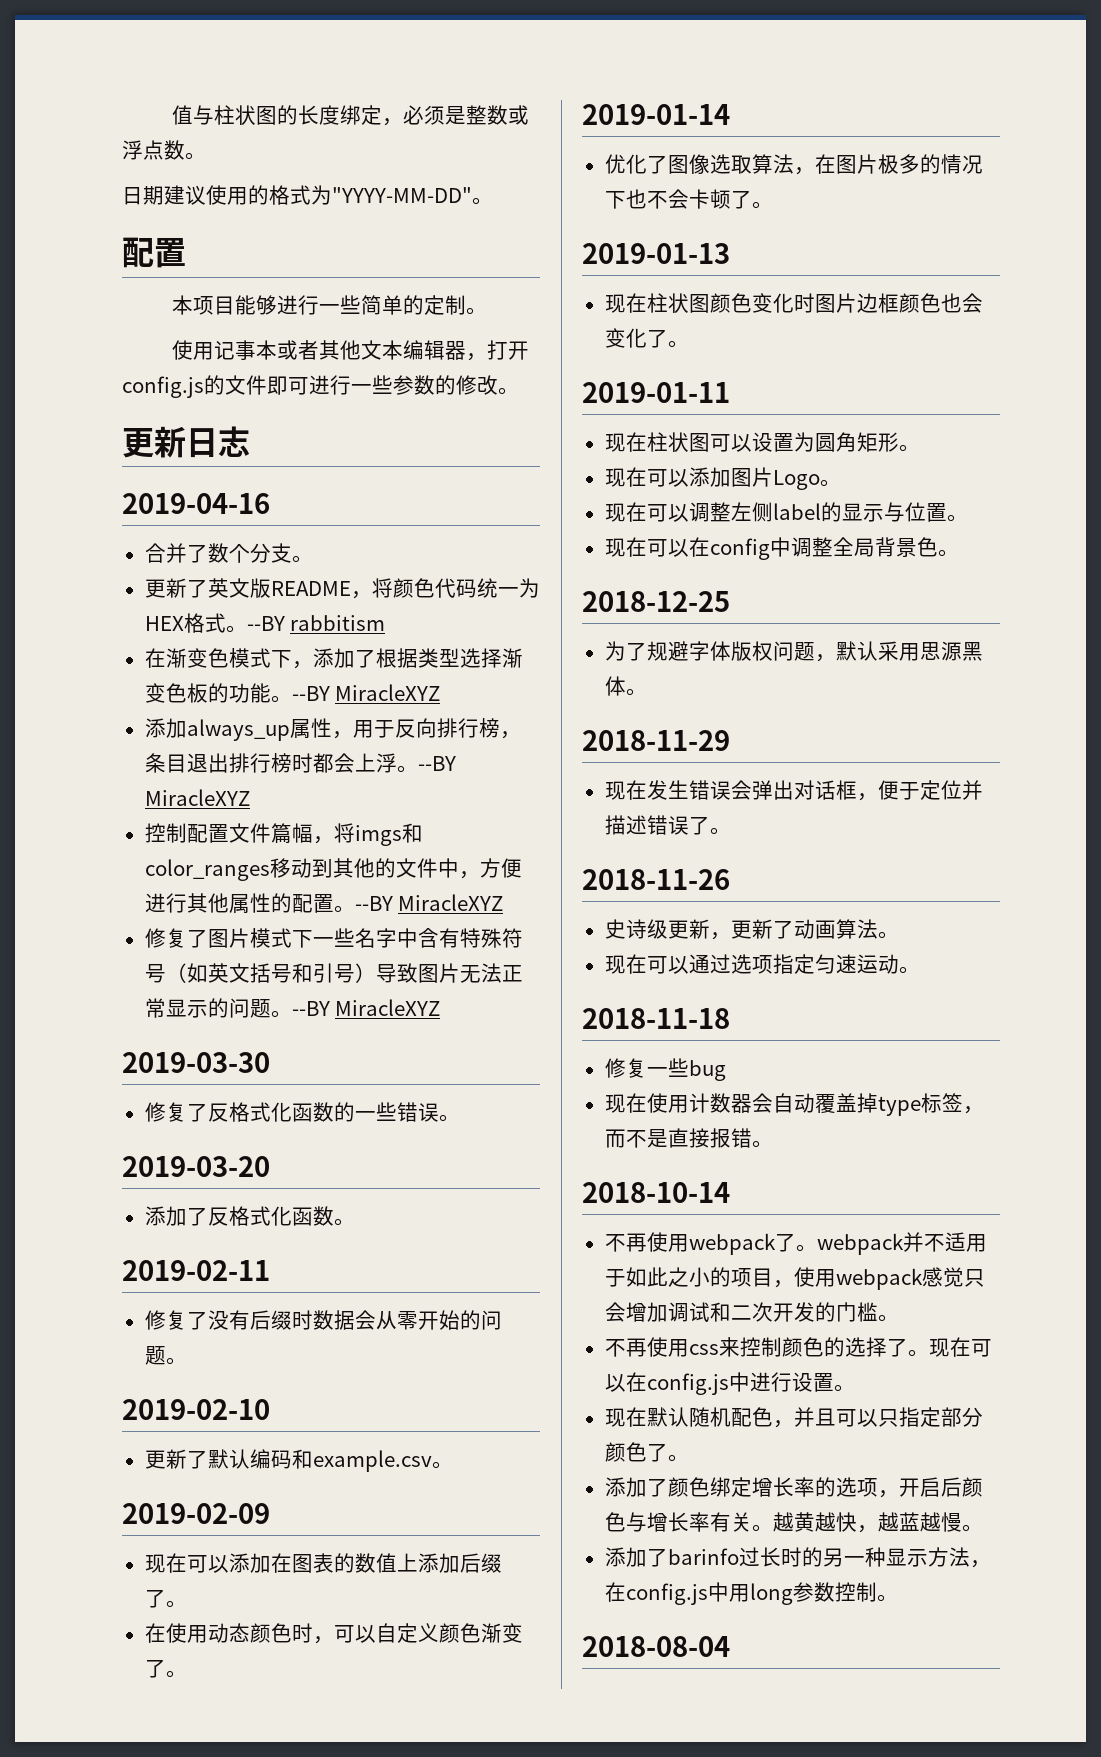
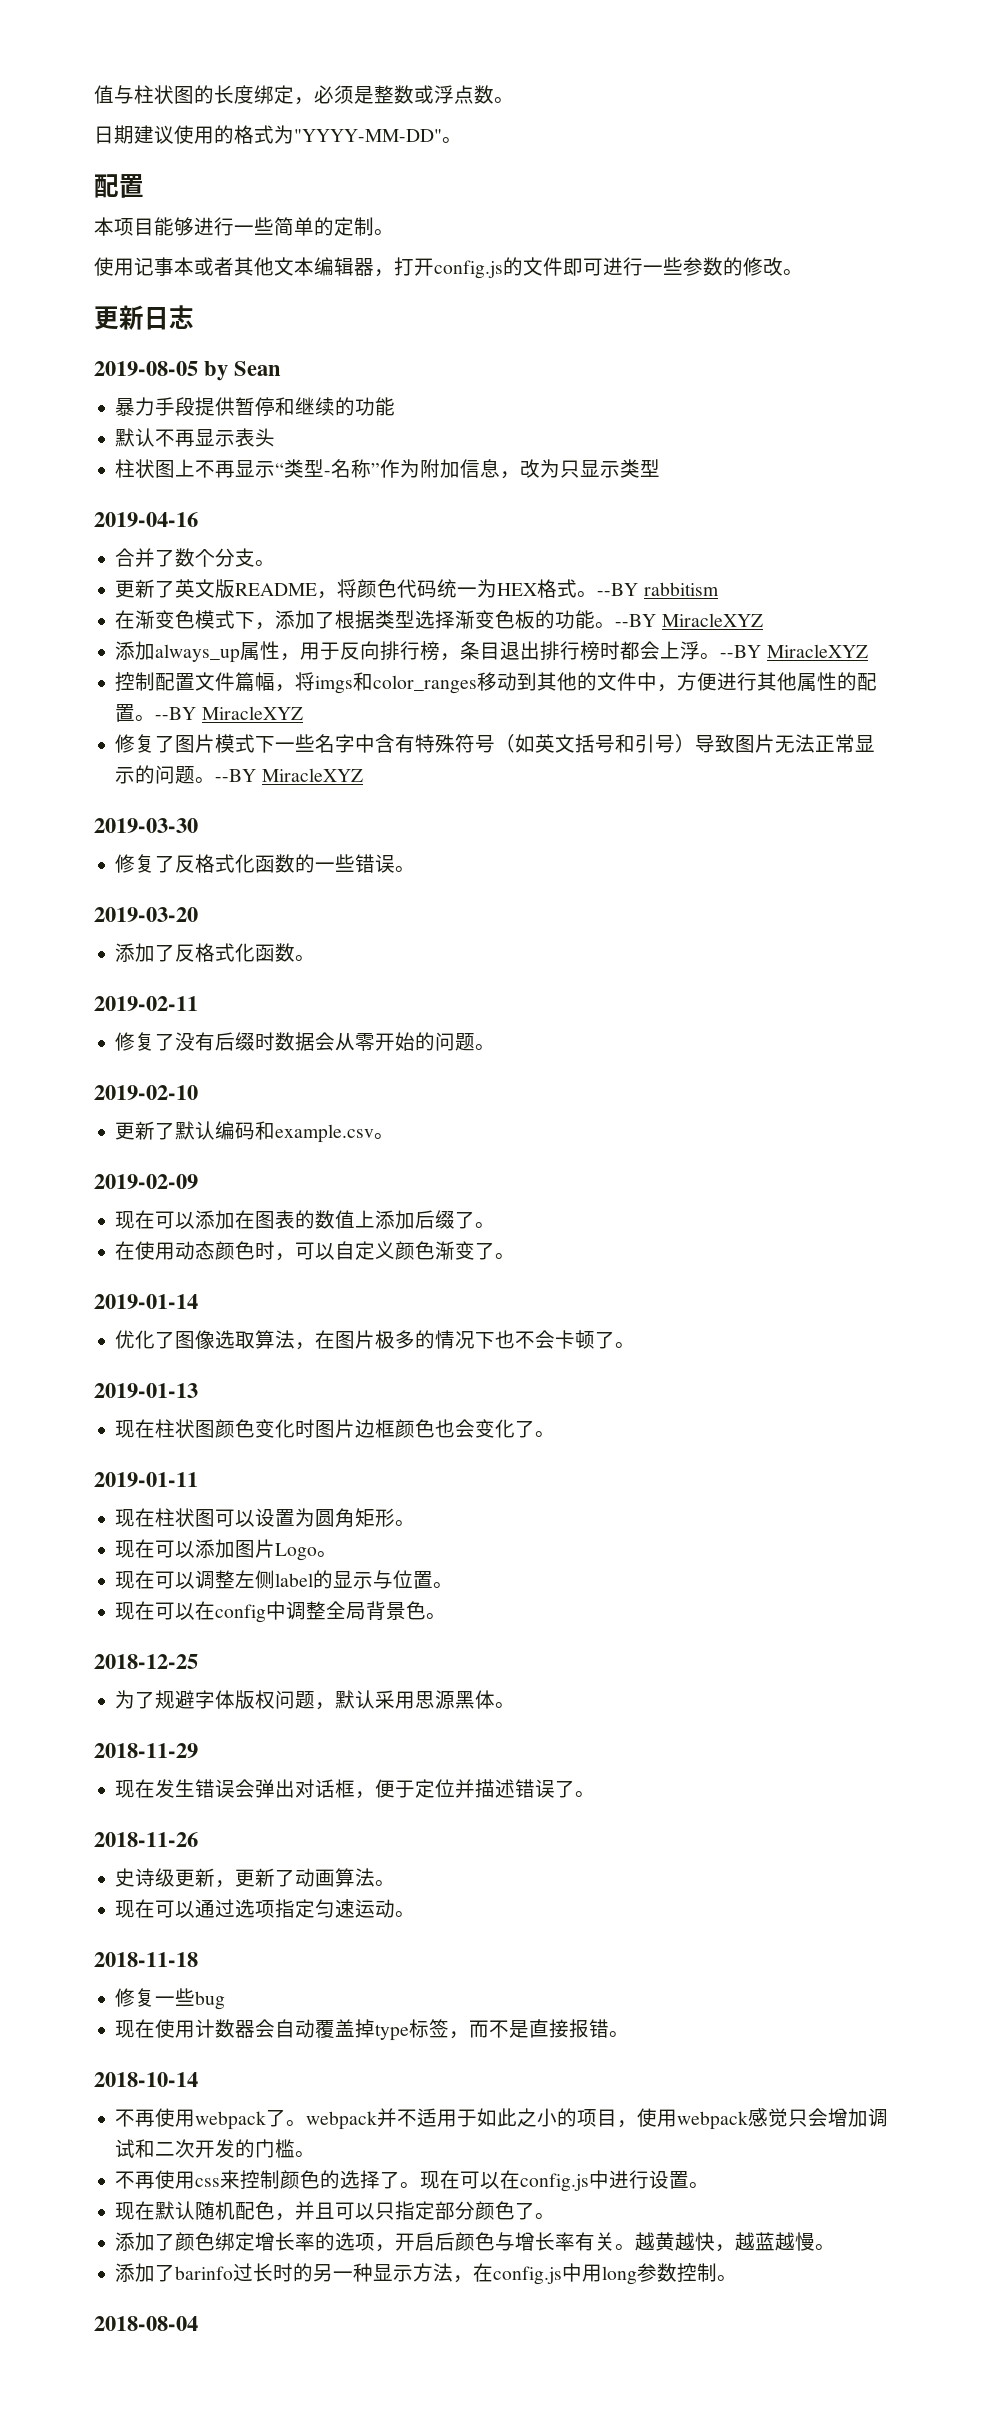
(250, 441) none -> [94,361,282,381] [115,397,396,416] [115,428,276,447] [115,459,661,479] // 2019-08-05 by Sean // 暴力手段提供暂停和继续的功能 // 默认不再显示表头 // 柱状图上不再显示“类型-名称”作为附加信息，改为只显示类型

